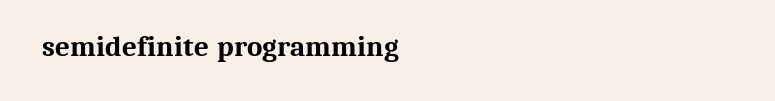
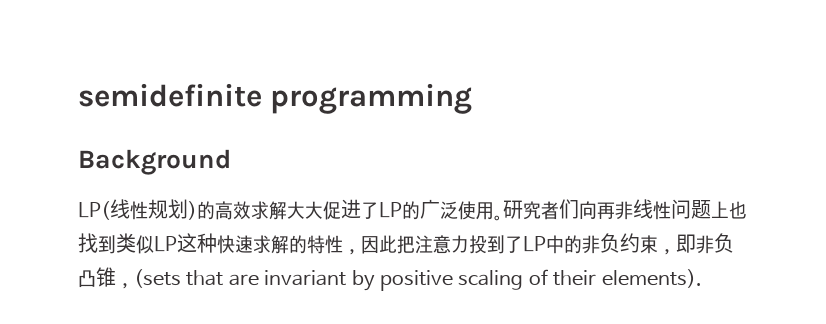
(399, 49) none -> [78,149,231,175] [78,199,747,221] [78,233,734,255] [78,267,702,291] // Background // LP(线性规划)的高效求解大大促进了LP的广泛使用。研究者们向再非线性问题上也找到类似LP这种快速求解的特性，因此把注意力投到了LP中的非负约束，即非负凸锥，(sets that are invariant by positive scaling of their elements).

